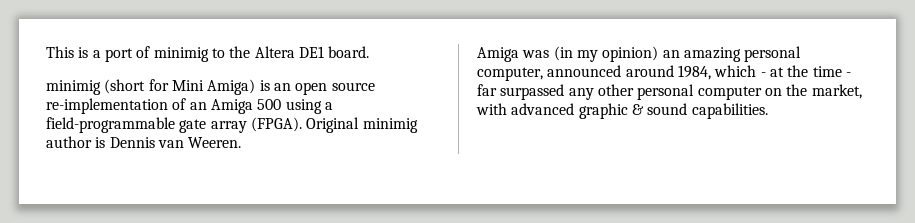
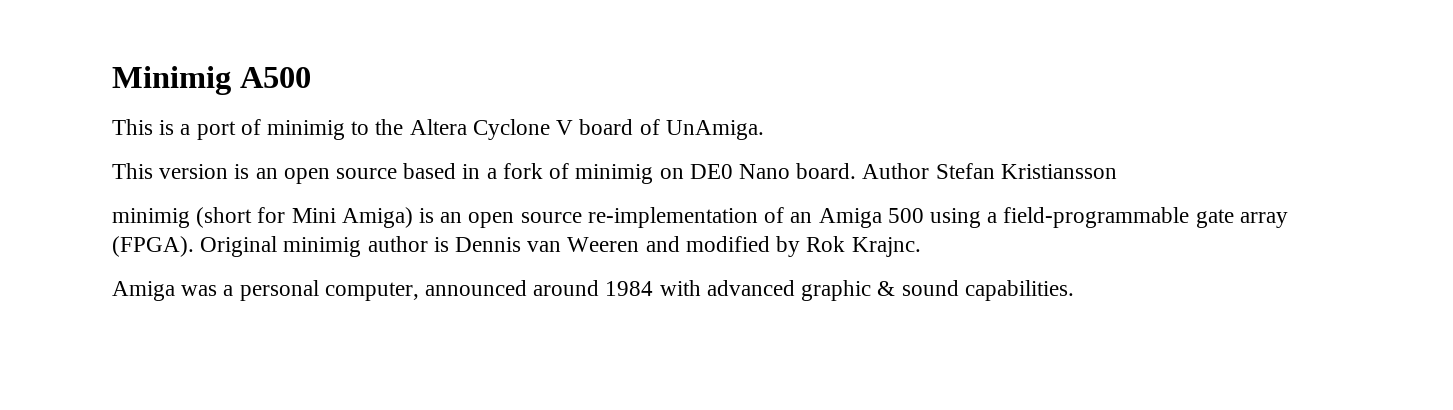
(46, 52) none -> [112,66,311,95] Minimig A500 //
[298,46,370,58] DE1 board. -> [472,119,764,140] [112,163,1117,184] Cyclone V board of UnAmiga. // This version is an open source based in a fork of minimig on DE0 Nano board. Author Stefan Kristiansson
[188,137,242,148] [477,46,802,62] [477,65,851,81] [477,84,862,100] Weeren. // Amiga was (in my opinion) an amazing personal computer, announced around 1984, which - at the time - far surpassed any other personal computer on the market, -> [567,236,921,257] [112,280,654,301] Weeren and modified by Rok Krajnc. // Amiga was a personal computer, announced around 1984

